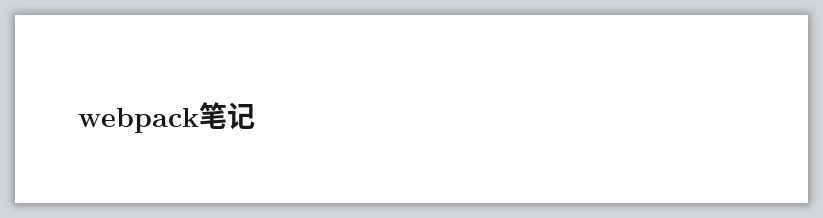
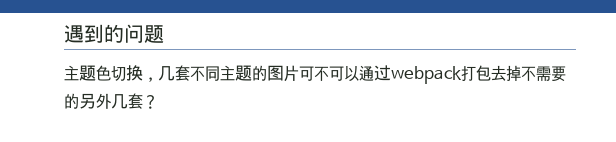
[78,102,255,133] webpack笔记 -> [64,24,164,43] [64,65,566,84] [64,93,158,109] 遇到的问题 // 主题色切换，几套不同主题的图片可不可以通过webpack打包去掉不需要的另外几套？

